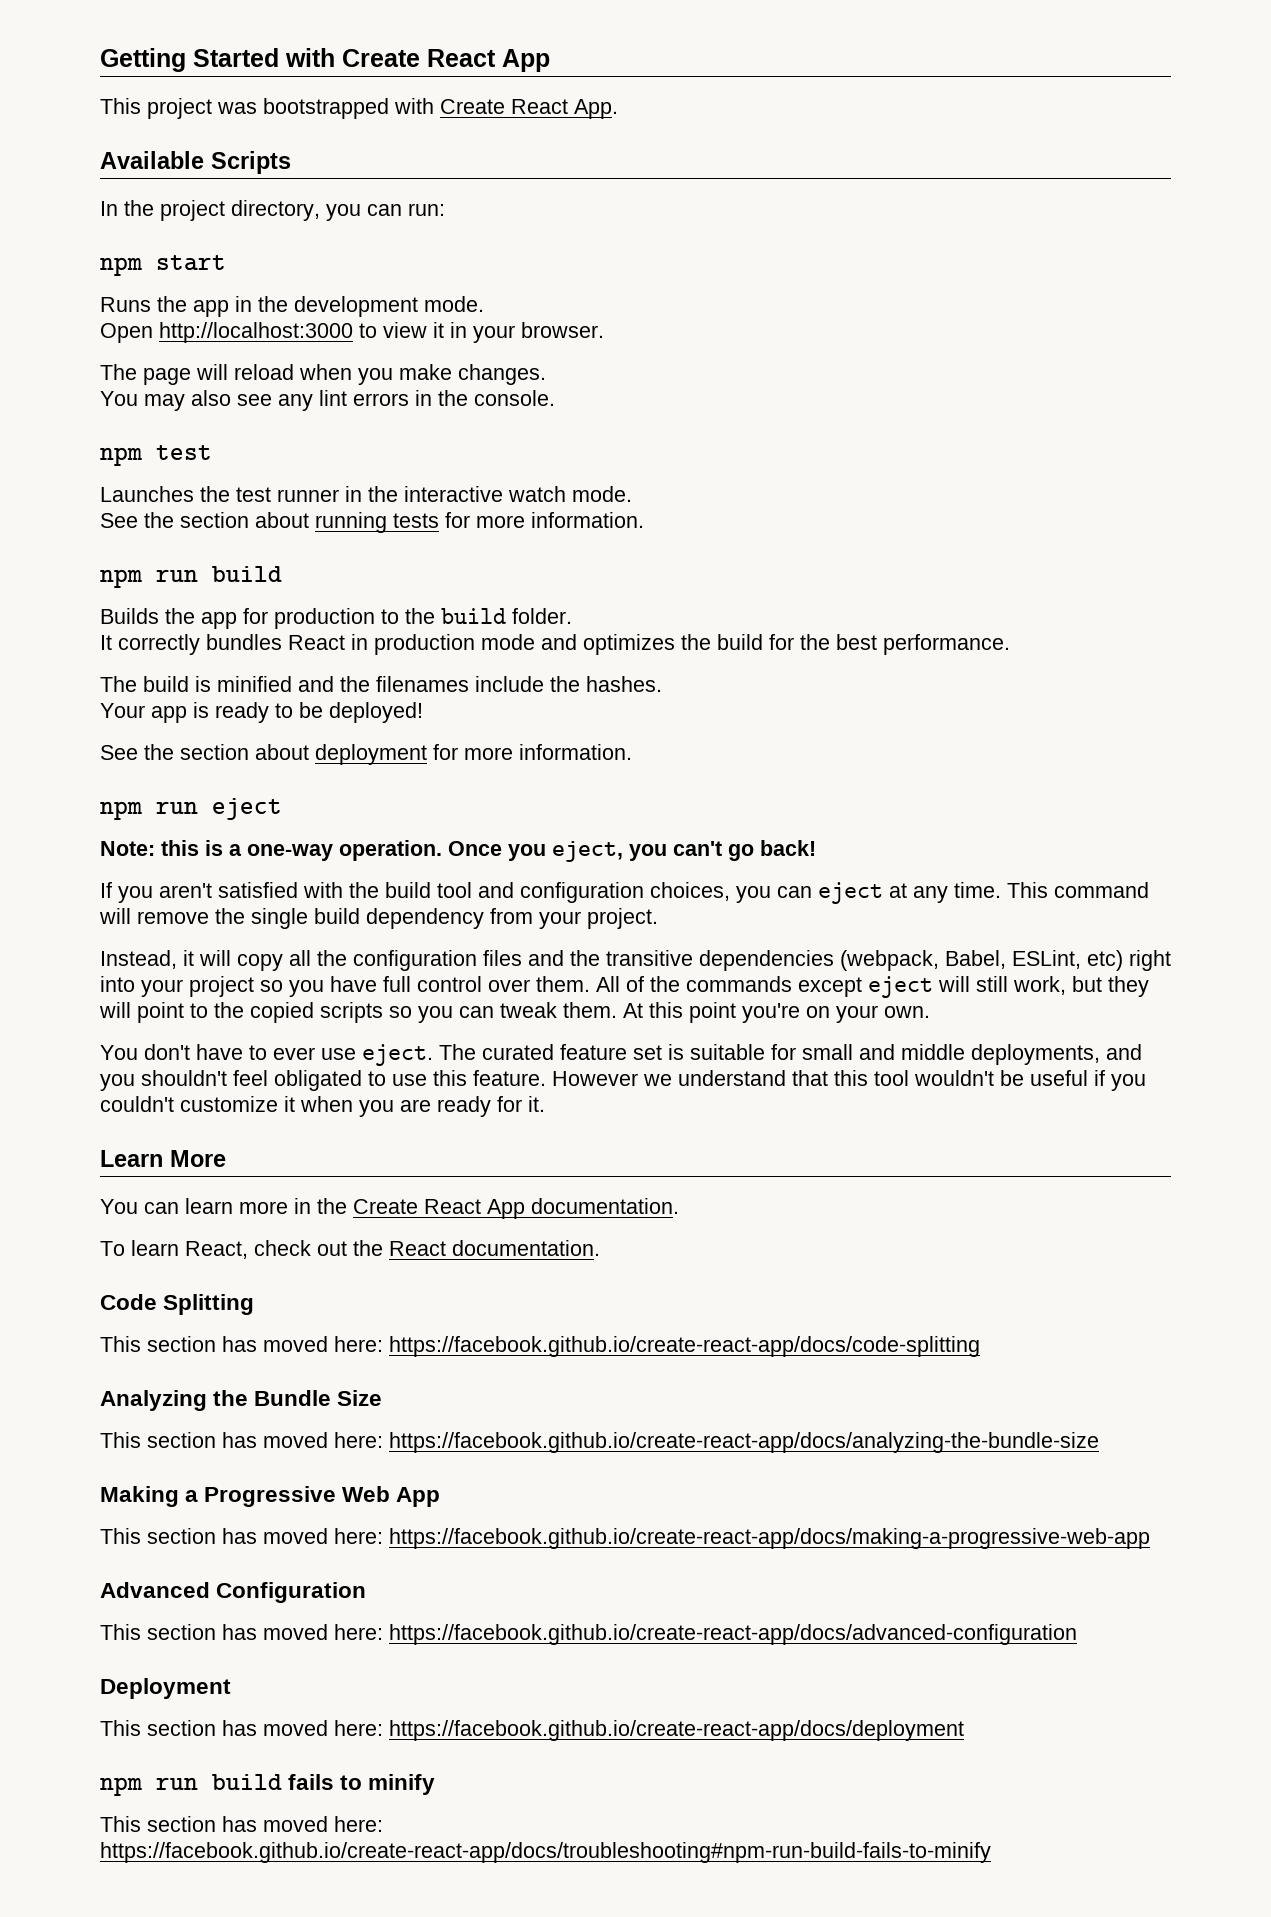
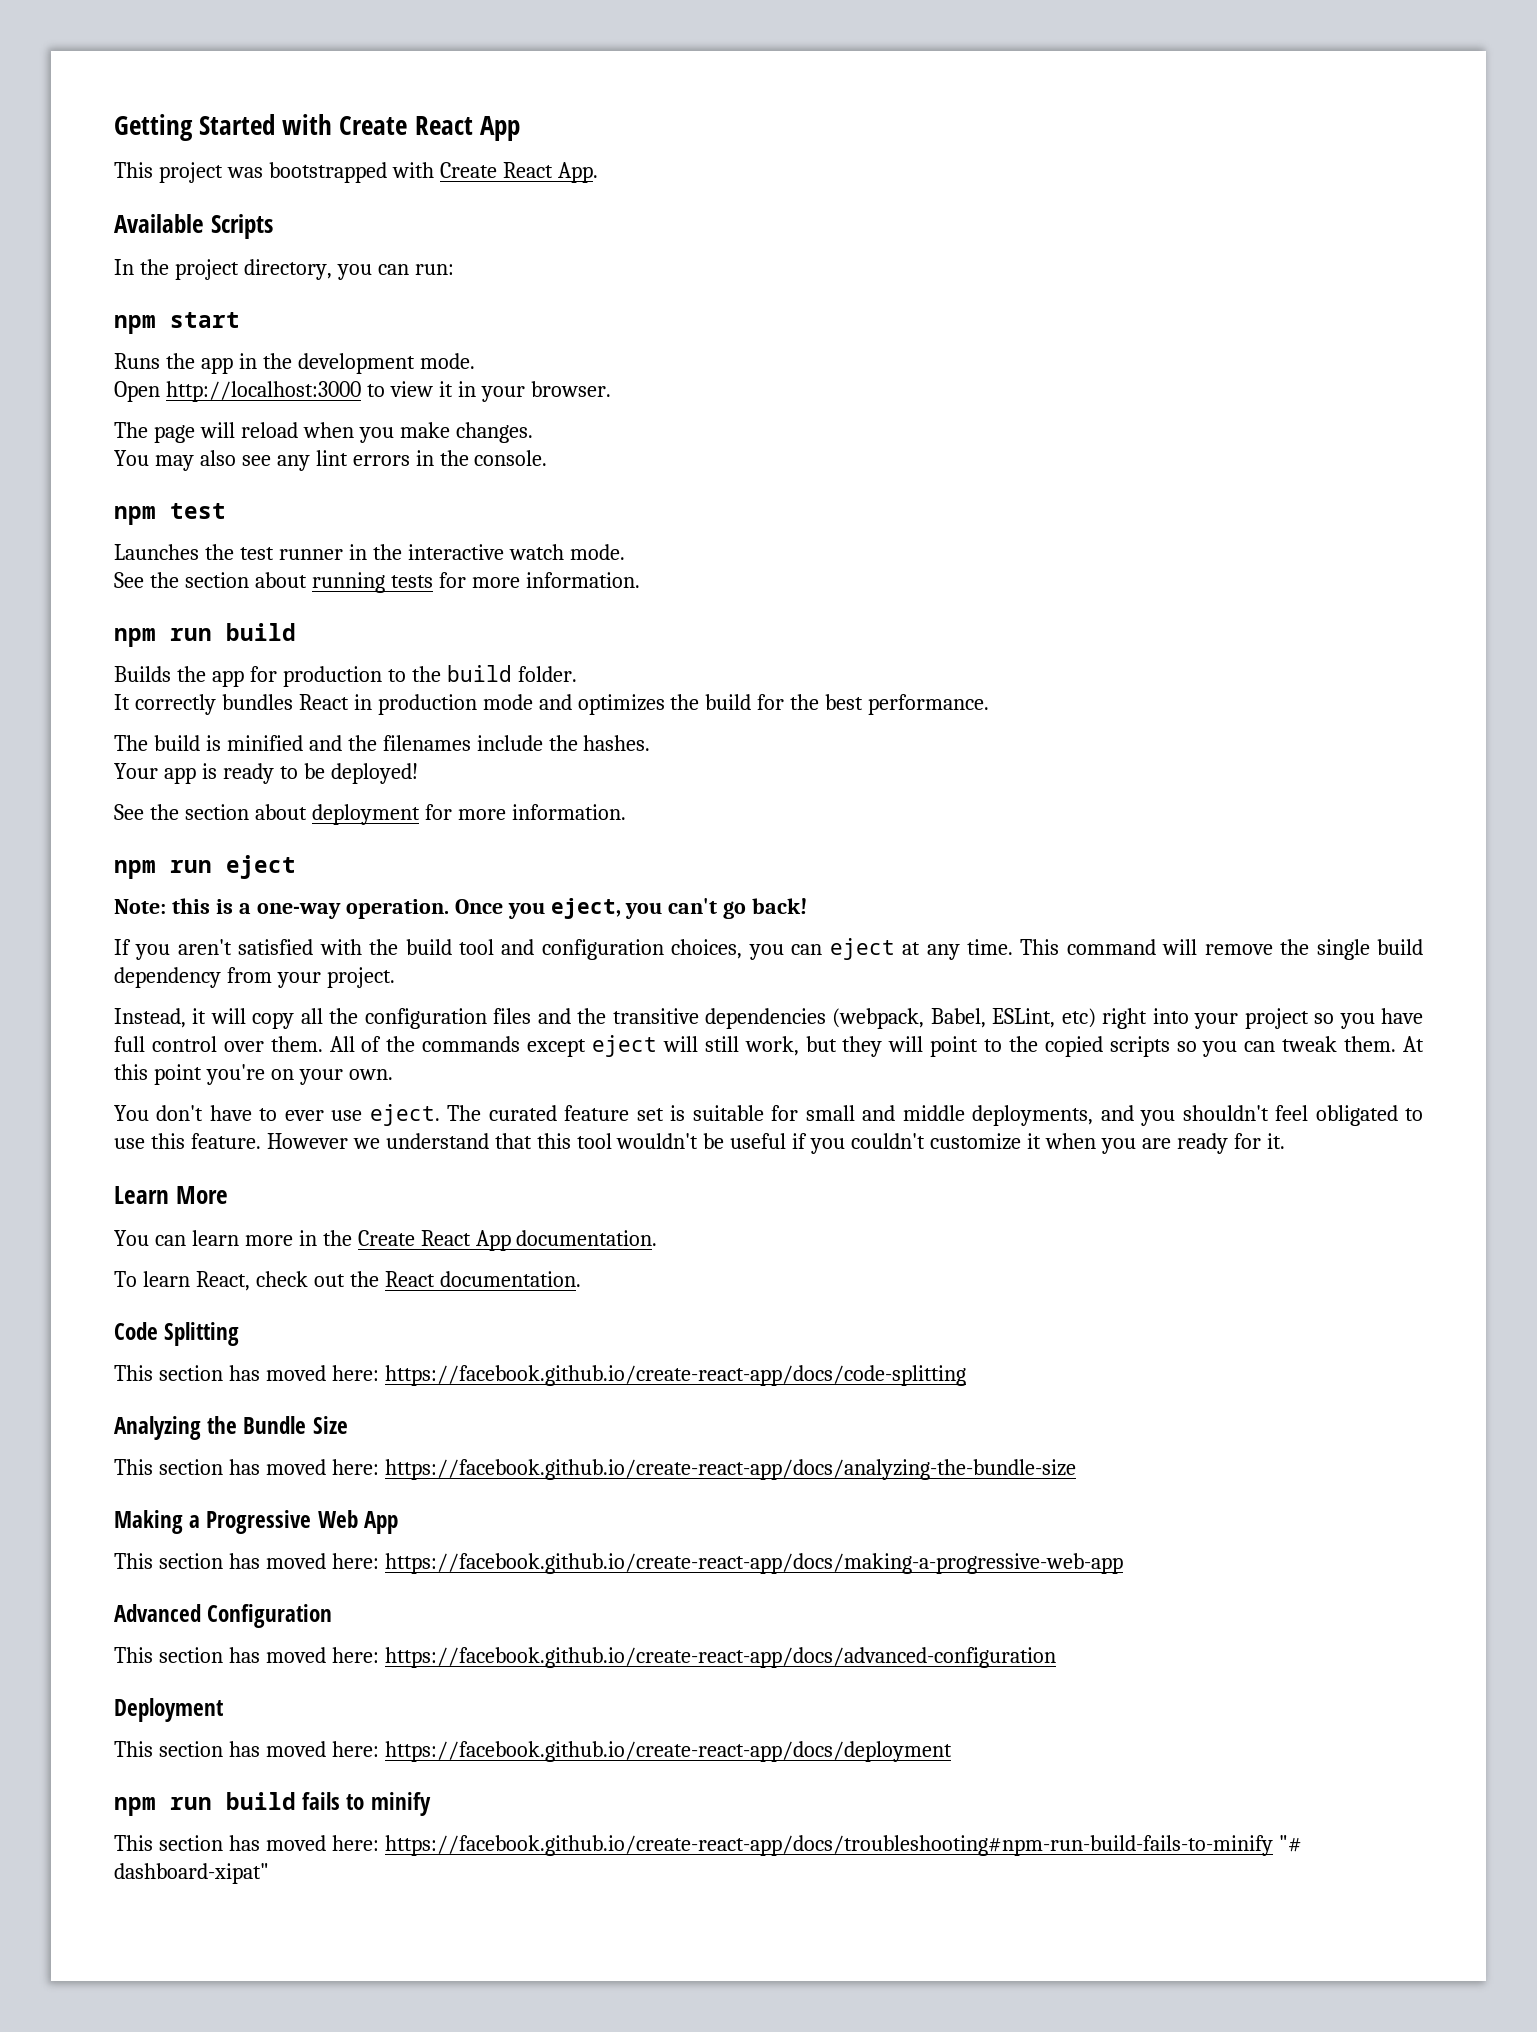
(991, 1852) none -> [1278,1835,1302,1852] [114,1863,269,1884] "# dashboard-xipat"

